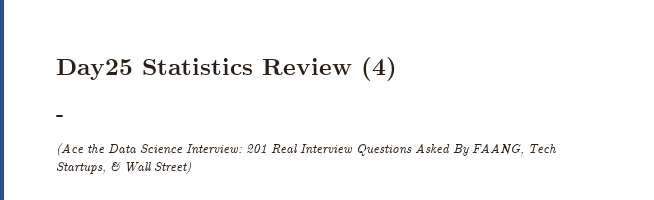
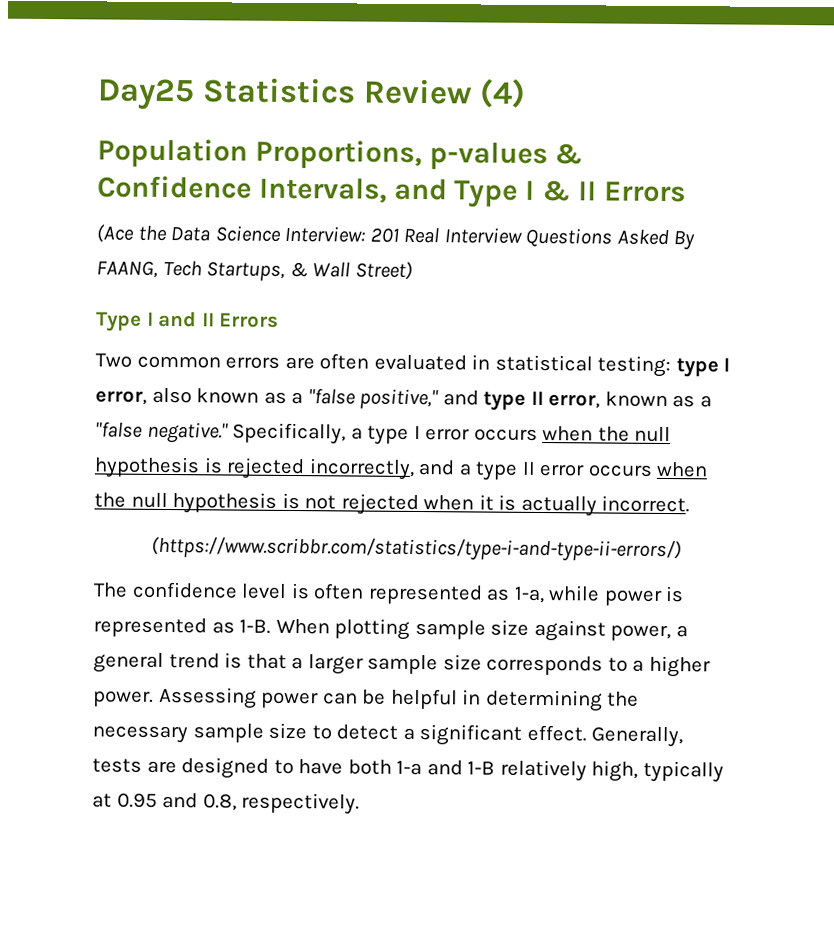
[56,115,64,121] - -> [97,138,584,171] [97,175,686,208] Population Proportions, p-values & Confidence Intervals, and Type I & II Errors
(191, 167) none -> [96,310,280,332] [95,353,731,378] [95,387,712,411] [95,421,672,445] [94,456,709,481] [94,492,691,517] [151,536,682,563] [93,581,685,606] [93,617,688,642] [93,652,711,678] [93,686,640,712] [92,722,684,748] [92,757,724,783] [92,792,361,815] // Type I and II Errors // Two common errors are often evaluated in statistical testing: type I error, also known as a "false positive," and type II error, known as a "false negative." Specifically, a type I error occurs when the null hypothesis is rejected incorrectly, and a type II error occurs when the null hypothesis is not rejected when it is actually incorrect. // (https://www.scribbr.com/statistics/type-i-and-type-ii-errors/) // The confidence level is often represented as 1-a, while power is represented as 1-B. When plotting sample size against power, a general trend is that a larger sample size corresponds to a higher power. Assessing power can be helpful in determining the necessary sample size to detect a significant effect. Generally, tests are designed to have both 1-a and 1-B relatively high, typically at 0.95 and 0.8, respectively.

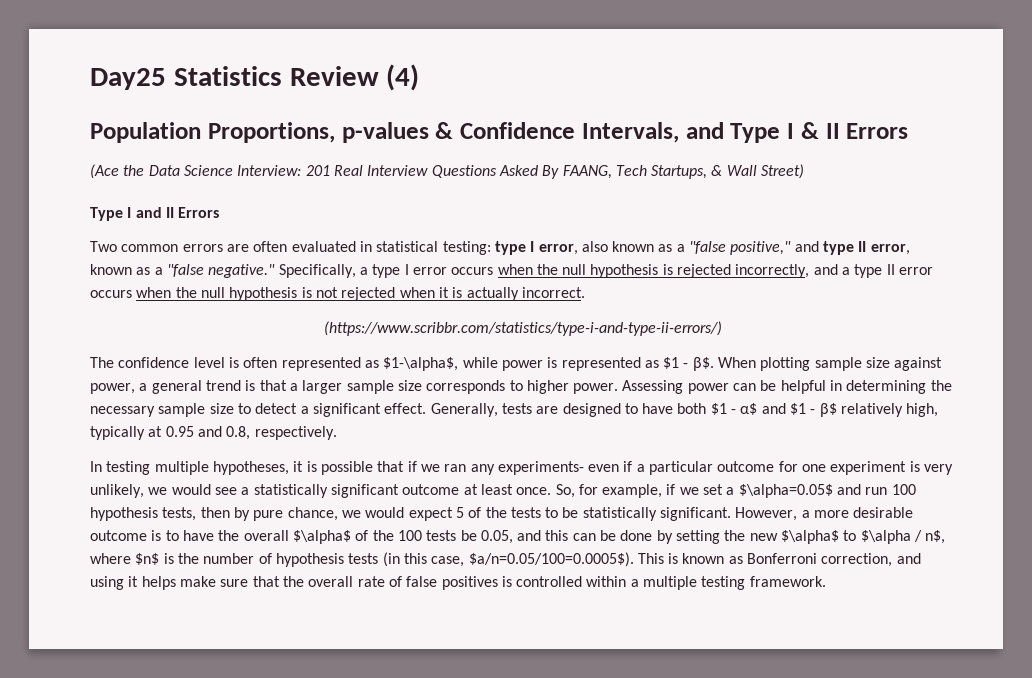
[513,586,545,604] 1-a, -> [383,357,459,371] $1-\alpha$,
[239,619,272,634] 1-B. -> [663,357,714,371] $1 - β$.
[632,659,645,672] a -> (523, 385) none
[396,760,496,776] 1-a and 1-B -> [710,403,837,417] $1 - α$ and $1 - β$
(361, 803) none -> [90,461,954,475] [90,484,916,498] [90,507,914,521] [90,530,946,544] [90,552,921,567] [90,576,826,590] // In testing multiple hypotheses, it is possible that if we ran any experiments- even if a particular outcome for one experiment is very unlikely, we would see a statistically significant outcome at least once. So, for example, if we set a $\alpha=0.05$ and run 100 hypothesis tests, then by pure chance, we would expect 5 of the tests to be statistically significant. However, a more desirable outcome is to have the overall $\alpha$ of the 100 tests be 0.05, and this can be done by setting the new $\alpha$ to $\alpha / n$, where $n$ is the number of hypothesis tests (in this case, $a/n=0.05/100=0.0005$). This is known as Bonferroni correction, and using it helps make sure that the overall rate of false positives is controlled within a multiple testing framework.

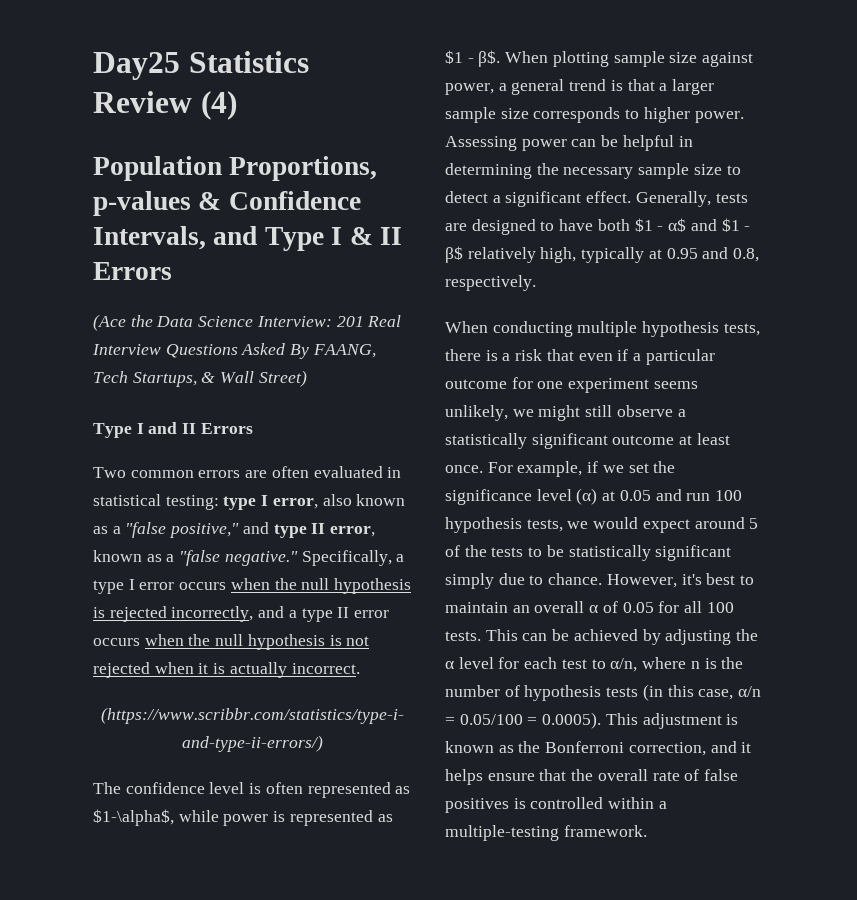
[90,461,584,475] In testing multiple hypotheses, it is possible that if we ran any experiments- -> [445,321,760,337] [445,349,574,361] When conducting multiple hypothesis tests, there is a risk that
[909,461,954,475] [90,484,237,498] is very unlikely, we would see -> [653,381,698,389] [445,405,673,421] seems unlikely, we might still observe
[555,484,598,498] So, for -> [487,462,513,473] For
[726,484,833,498] a $\alpha=0.05$ -> [653,461,676,473] [445,488,651,505] the significance level (α) at 0.05
[200,507,338,521] then by pure chance, -> (563, 525) none
(453, 514) none -> [694,517,745,529] around
[660,507,914,521] [90,530,946,544] [90,553,160,565] significant. However, a more desirable outcome is to have the overall $\alpha$ of the 100 tests be 0.05, and this can be done by setting the new $\alpha$ to $\alpha / n$, where $n$ -> [655,545,732,561] [445,573,755,589] [445,601,734,613] [445,629,759,645] [445,657,700,672] significant simply due to chance. However, it's best to maintain an overall α of 0.05 for all 100 tests. This can be achieved by adjusting the α level for each test to α/n, where n
[468,552,664,567] $a/n=0.05/100=0.0005$). This -> [738,686,762,697] [445,712,722,729] α/n = 0.05/100 = 0.0005). This adjustment
(743, 560) none -> [518,741,541,753] the
[90,576,124,590] using -> (737, 747) none
[179,576,249,587] make sure -> [487,773,535,781] ensure
[643,576,746,590] multiple testing -> [445,825,559,841] multiple-testing

